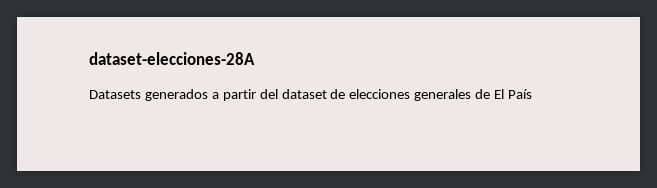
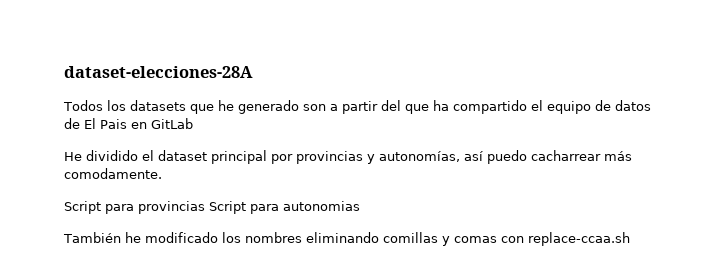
[89,89,533,101] Datasets generados a partir del dataset de elecciones generales de El País -> [63,100,651,114] [64,118,193,129] [64,150,632,164] [64,168,162,179] [64,201,360,214] [63,232,630,246] Todos los datasets que he generado son a partir del que ha compartido el equipo de datos de El Pais en GitLab // He dividido el dataset principal por provincias y autonomías, así puedo cacharrear más comodamente. // Script para provincias Script para autonomias // También he modificado los nombres eliminando comillas y comas con replace-ccaa.sh

